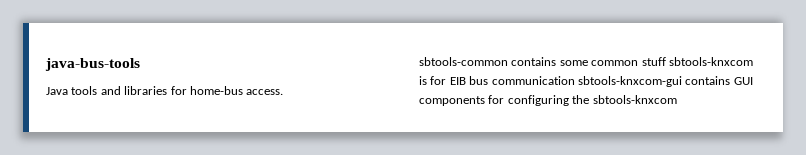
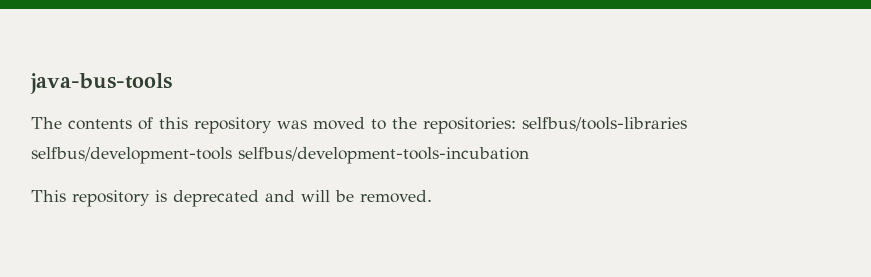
[46,86,284,95] [419,57,753,66] [419,76,753,87] [419,95,677,106] Java tools and libraries for home-bus access. // sbtools-common contains some common stuff sbtools-knxcom is for EIB bus communication sbtools-knxcom-gui contains GUI components for configuring the sbtools-knxcom -> [31,117,687,134] [31,147,529,164] [31,190,432,207] The contents of this repository was moved to the repositories: selfbus/tools-libraries selfbus/development-tools selfbus/development-tools-incubation // This repository is deprecated and will be removed.

